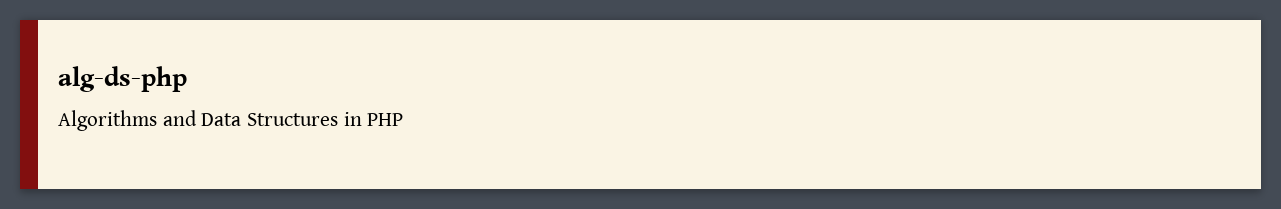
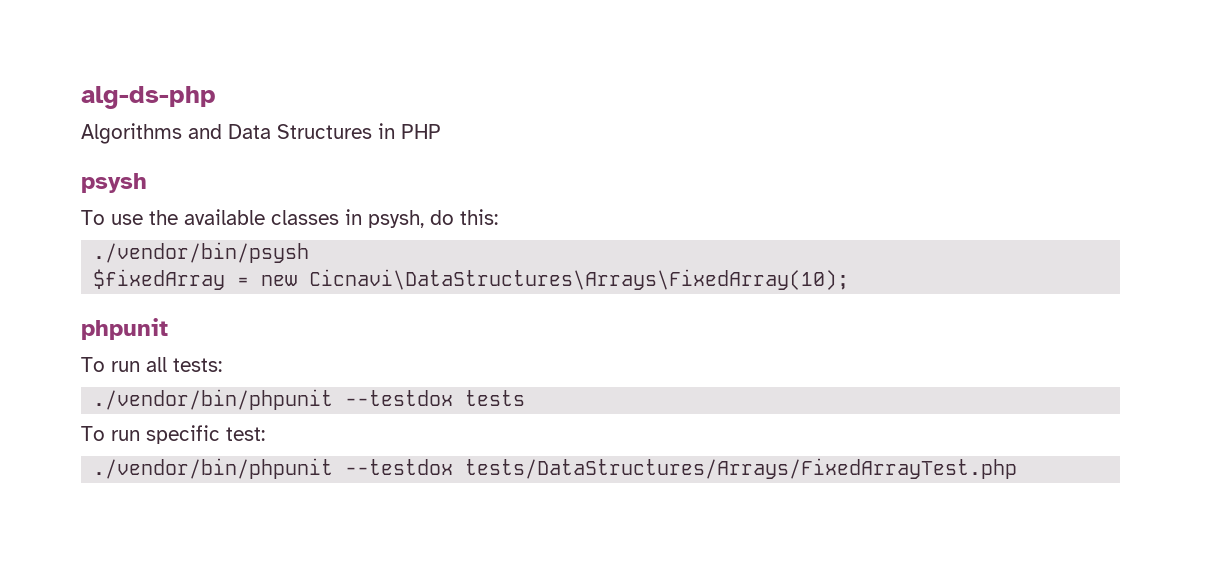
(404, 119) none -> [81,173,147,193] [81,209,498,228] [93,242,310,263] [93,269,850,290] [81,318,168,340] [81,357,222,372] [93,389,526,410] [81,425,265,444] [93,458,1018,479] // psysh // To use the available classes in psysh, do this: // ./vendor/bin/psysh // $fixedArray = new Cicnavi\DataStructures\Arrays\FixedArray(10); // phpunit // To run all tests: // ./vendor/bin/phpunit --testdox tests // To run specific test: // ./vendor/bin/phpunit --testdox tests/DataStructures/Arrays/FixedArrayTest.php

